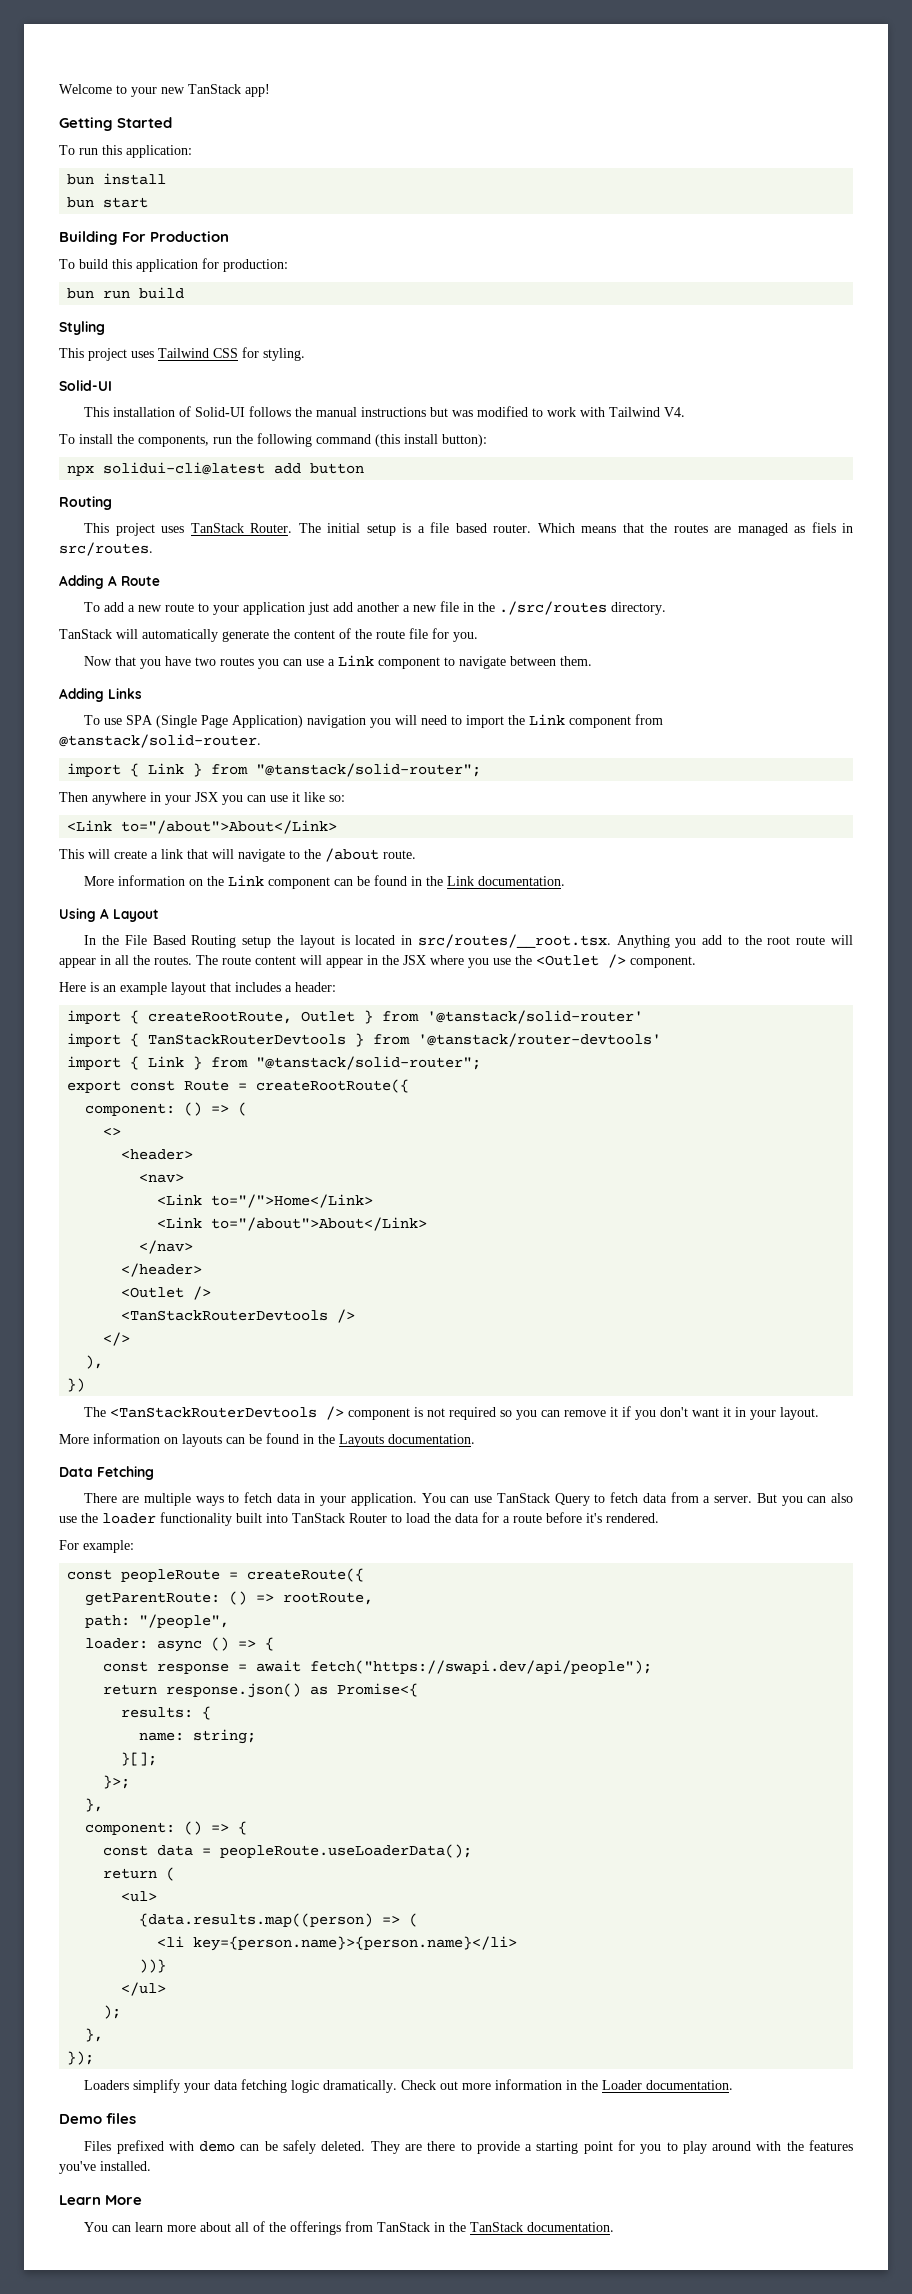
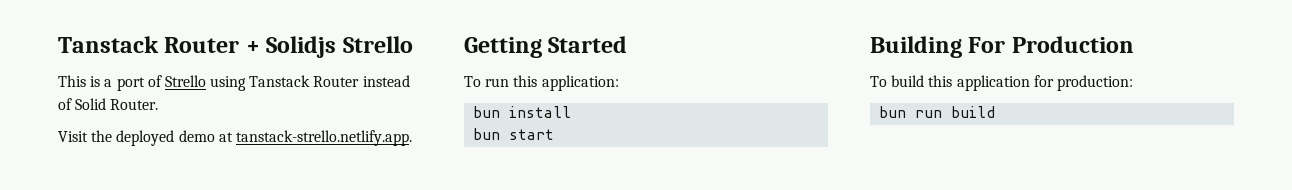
[59,84,270,97] Welcome to your new TanStack app! -> [58,36,413,58] [58,75,410,91] [58,98,159,110] [58,130,412,146] Tanstack Router + Solidjs Strello // This is a port of Strello using Tanstack Router instead of Solid Router. // Visit the deployed demo at tanstack-strello.netlify.app.
[59,321,105,335] [59,347,305,361] [59,380,112,391] [84,406,686,417] [59,433,487,447] [67,462,365,476] [59,496,112,510] [84,522,853,536] [59,542,153,556] [59,575,160,589] [84,601,667,615] [59,628,478,642] [84,655,593,669] [59,688,142,702] [84,714,664,728] [59,734,261,748] [67,763,482,777] [59,792,345,805] [67,820,338,834] [59,848,416,862] [84,875,566,889] [59,908,159,922] [84,934,853,948] [59,954,696,968] [59,982,336,995] [67,1010,644,1024] [67,1033,662,1047] [67,1056,482,1070] [67,1079,410,1093] [85,1102,248,1116] [103,1128,122,1136] [121,1149,194,1160] [139,1174,185,1183] [157,1194,374,1208] [157,1217,428,1231] [139,1240,194,1254] [121,1263,203,1277] [121,1286,212,1300] [121,1309,356,1323] [103,1332,131,1346] [85,1355,104,1369] [67,1378,86,1392] [84,1406,820,1420] [59,1433,475,1447] [59,1466,154,1480] [84,1492,853,1506] [59,1512,659,1526] [59,1540,134,1553] [67,1568,365,1582] [85,1591,374,1606] [85,1614,230,1628] [85,1637,275,1652] [103,1660,653,1674] [103,1683,419,1698] [121,1706,212,1720] [139,1729,257,1744] [121,1752,158,1766] [103,1775,131,1789] [85,1798,104,1812] [85,1821,248,1835] [103,1844,473,1858] [103,1867,176,1881] [121,1891,158,1902] [139,1913,419,1927] [157,1936,518,1951] [139,1959,167,1973] [121,1982,167,1996] [103,2005,122,2019] [85,2028,104,2042] [67,2051,95,2065] [84,2079,734,2093] [59,2113,137,2124] [84,2140,854,2154] [59,2161,151,2174] [59,2195,143,2205] [84,2221,615,2235] // Styling // This project uses Tailwind CSS for styling. // Solid-UI // This installation of Solid-UI follows the manual instructions but was modified to work with Tailwind V4. // To install the components, run the following command (this install button): // npx solidui-cli@latest add button // Routing // This project uses TanStack Router. The initial setup is a file based router. Which means that the routes are managed as fiels in src/routes. // Adding A Route // To add a new route to your application just add another a new file in the ./src/routes directory. // TanStack will automatically generate the content of the route file for you. // Now that you have two routes you can use a Link component to navigate between them. // Adding Links // To use SPA (Single Page Application) navigation you will need to import the Link component from @tanstack/solid-router. // import { Link } from "@tanstack/solid-router"; // Then anywhere in your JSX you can use it like so: // <Link to="/about">About</Link> // This will create a link that will navigate to the /about route. // More information on the Link component can be found in the Link documentation. // Using A Layout // In the File Based Routing setup the layout is located in src/routes/__root.tsx. Anything you add to the root route will appear in all the routes. The route content will appear in the JSX where you use the <Outlet /> component. // Here is an example layout that includes a header: // import { createRootRoute, Outlet } from '@tanstack/solid-router' // import { TanStackRouterDevtools } from '@tanstack/router-devtools' // import { Link } from "@tanstack/solid-router"; // export const Route = createRootRoute({ // component: () => ( // <> // <header> // <nav> // <Link to="/">Home</Link> // <Link to="/about">About</Link> // </nav> // </header> // <Outlet /> // <TanStackRouterDevtools /> // </> // ), // }) // The <TanStackRouterDevtools /> component is not required so you can remove it if you don't want it in your layout. // More information on layouts can be found in the Layouts documentation. // Data Fetching // There are multiple ways to fetch data in your application. You can use TanStack Query to fetch data from a server. But you can also use the loader functionality built into TanStack Router to load the data for a route before it's rendered. // For example: // const peopleRoute = createRoute({ // getParentRoute: () => rootRoute, // path: "/people", // loader: async () => { // const response = await fetch("https://swapi.dev/api/people"); // return response.json() as Promise<{ // results: { // name: string; // }[]; // }>; // }, // component: () => { // const data = peopleRoute.useLoaderData(); // return ( // <ul> // {data.results.map((person) => ( // <li key={person.name}>{person.name}</li> // ))} // </ul> // ); // }, // }); // Loaders simplify your data fetching logic dramatically. Check out more information in the Loader documentation. // Demo files // Files prefixed with demo can be safely deleted. They are there to provide a starting point for you to play around with the features you've installed. // Learn More // You can learn more about all of the offerings from TanStack in the TanStack documentation. -> (996, 112) none

